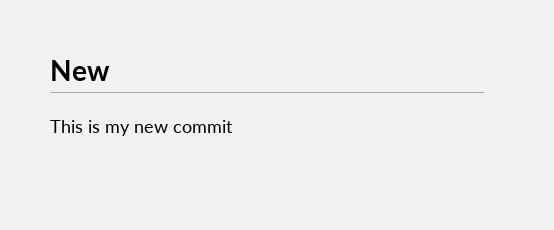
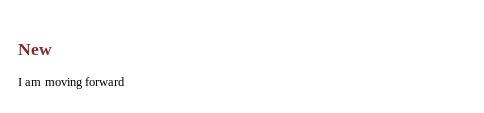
[50,120,233,136] This is my new commit -> [18,77,126,89] I am moving forward

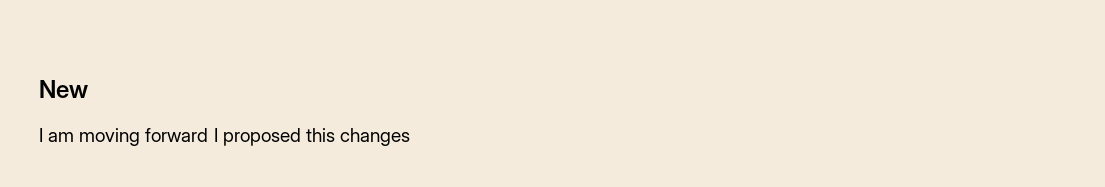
(126, 81) none -> [213,128,410,146] I proposed this changes

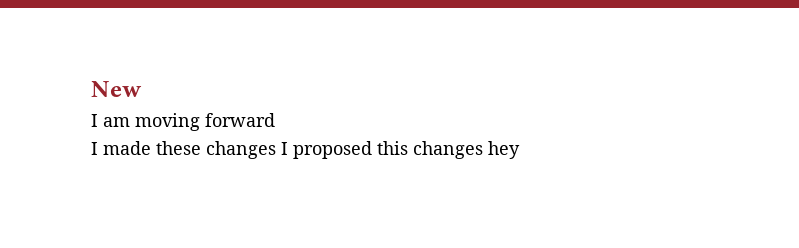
(209, 135) none -> [91,141,276,159] // I made these changes
(410, 137) none -> [488,141,520,159] hey

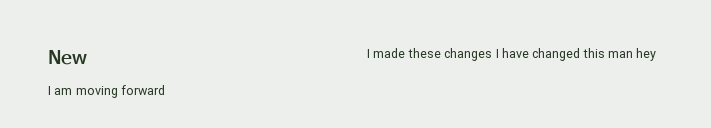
[293,141,483,159] proposed this changes -> [501,48,633,61] have changed this man

